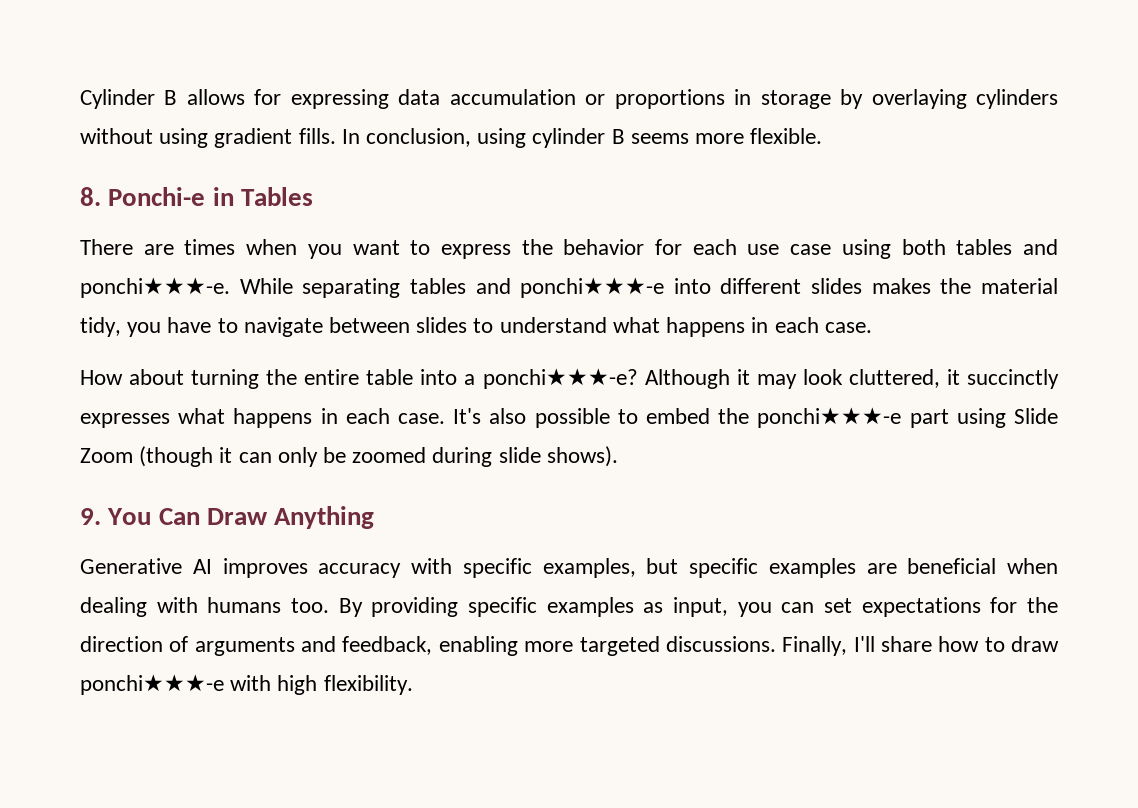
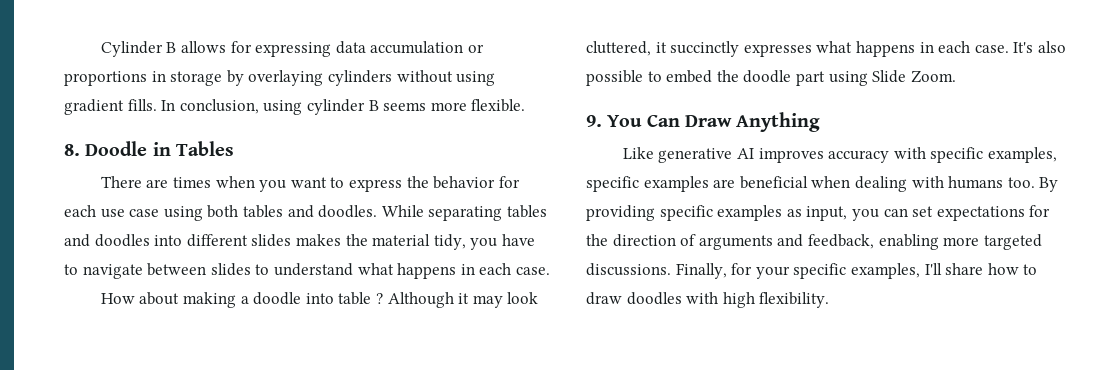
[108,187,206,206] Ponchi-e -> [85,141,148,156] Doodle
[80,277,230,298] ponchi★★★-e. -> [318,205,378,218] doodles.
[520,277,665,298] ponchi★★★-e -> [94,234,150,247] doodles
[191,368,638,389] turning the entire table into a ponchi★★★-e? -> [183,292,384,308] making a doodle into table ?
[757,407,902,428] ponchi★★★-e -> [743,70,792,83] doodle
[80,446,618,467] Zoom (though it can only be zoomed during slide shows). -> [910,70,956,83] Zoom.
[80,558,182,574] Generative -> [622,147,733,163] Like generative
[646,558,679,574] but -> (1058, 155) none
(848, 646) none -> [731,263,920,279] for your specific examples,
[80,674,224,695] ponchi★★★-e -> [626,292,682,305] doodles

